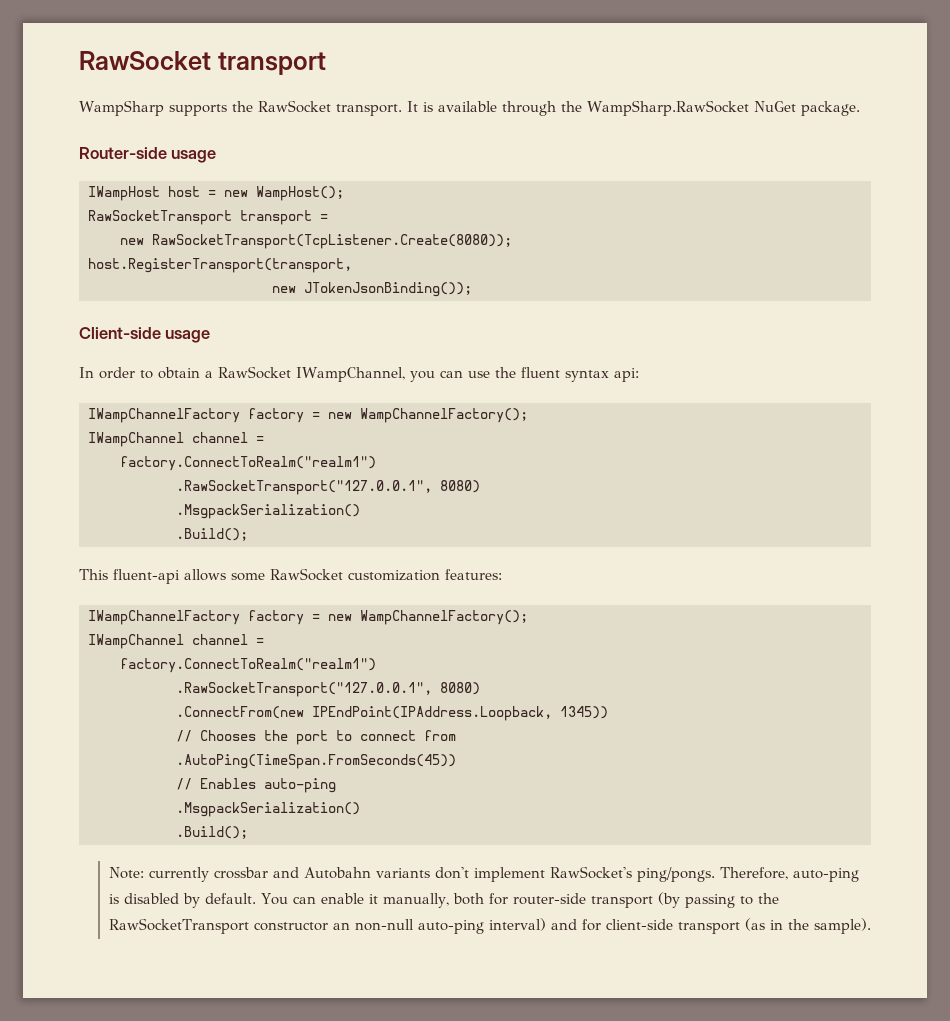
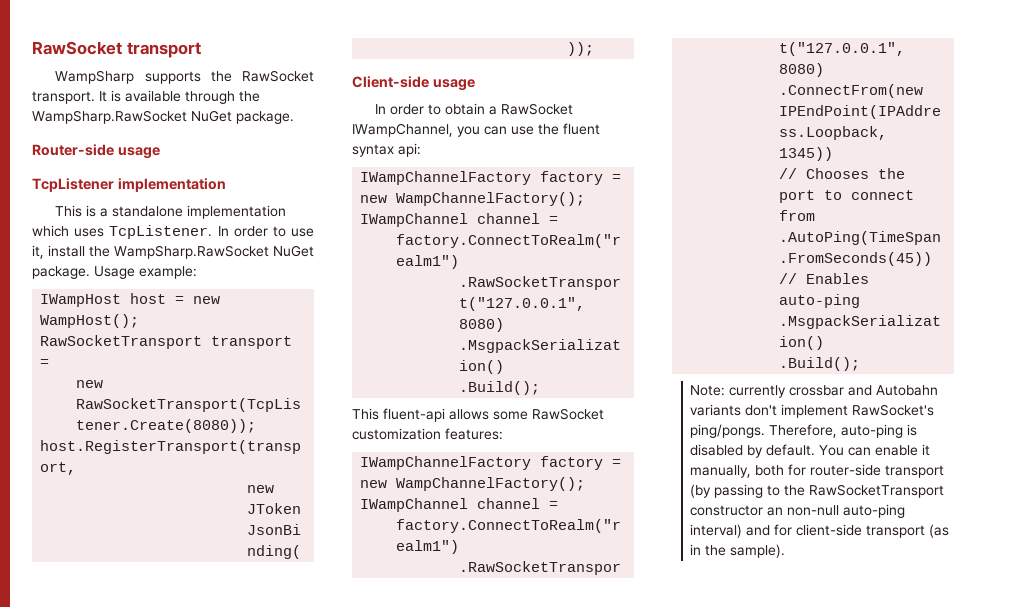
(217, 156) none -> [32,178,226,192] [55,205,287,219] [32,225,314,239] [32,245,314,259] [32,266,197,279] // TcpListener implementation // This is a standalone implementation which uses TcpListener. In order to use it, install the WampSharp.RawSocket NuGet package. Usage example:

